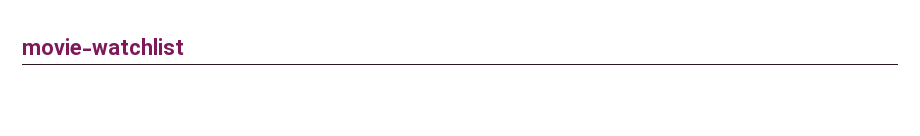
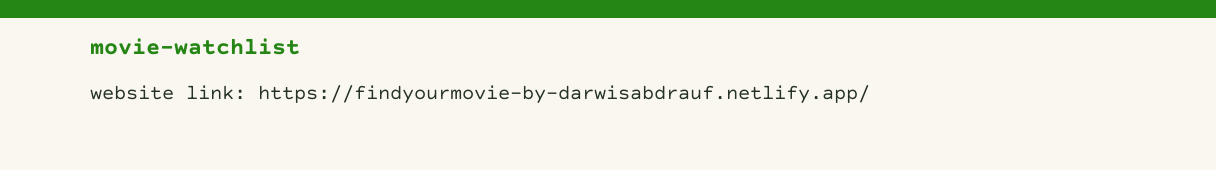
(184, 46) none -> [90,85,870,104] // website link: https://findyourmovie-by-darwisabdrauf.netlify.app/

